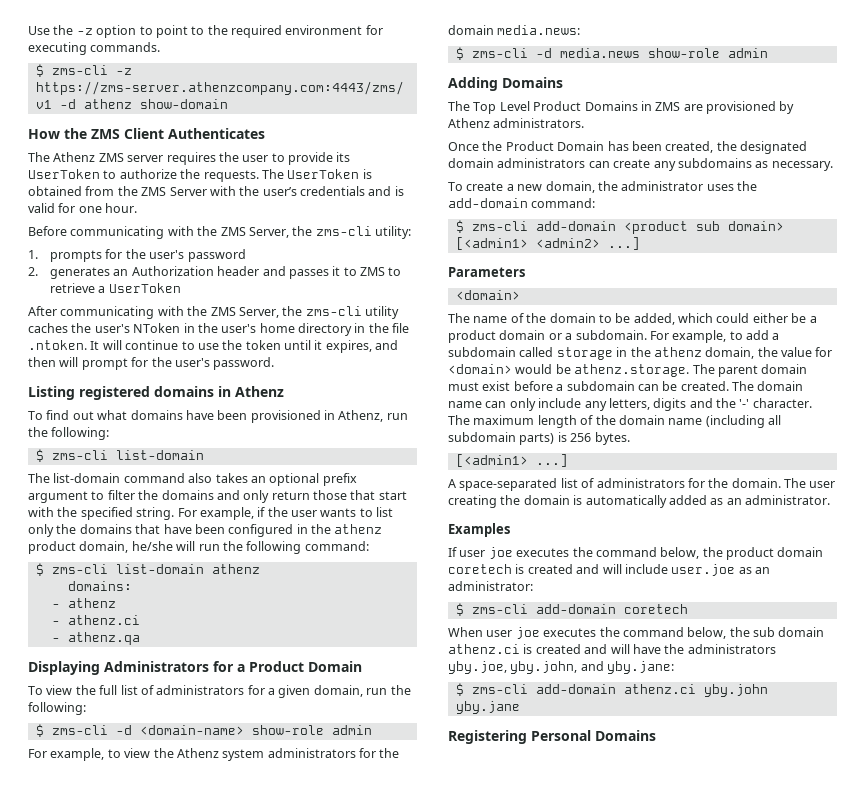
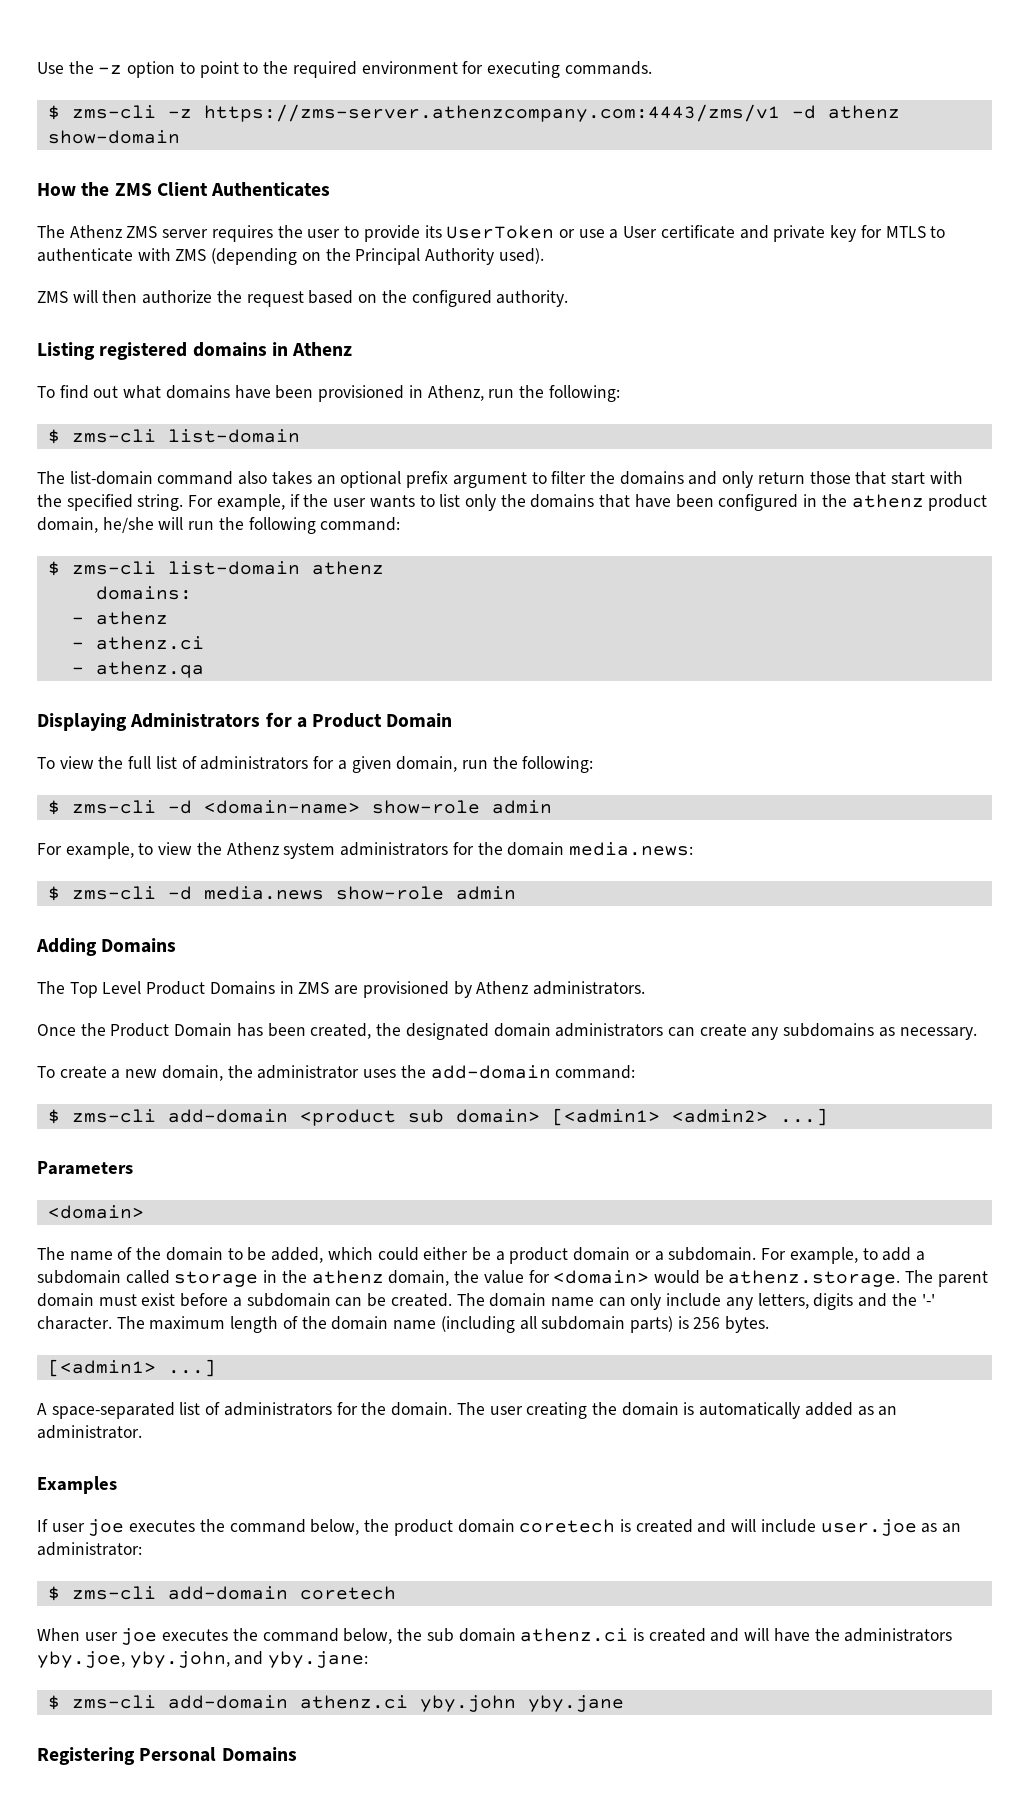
[103,169,372,182] [28,186,404,196] [28,203,138,213] [28,226,411,239] [28,249,246,262] [28,266,402,279] [50,283,181,293] [28,306,399,319] [28,323,410,336] [28,340,399,353] [28,357,275,370] to authorize the requests. The UserToken is obtained from the ZMS Server with the user’s credentials and is valid for one hour. // Before communicating with the ZMS Server, the zms-cli utility: // 1. prompts for the user's password // 2. generates an Authorization header and passes it to ZMS to retrieve a UserToken // After communicating with the ZMS Server, the zms-cli utility caches the user's NToken in the user's home directory in the file .ntoken. It will continue to use the token until it expires, and then will prompt for the user's password. -> [558,225,946,242] [37,248,544,265] [37,290,569,307] or use a User certificate and private key for MTLS to authenticate with ZMS (depending on the Principal Authority used). // ZMS will then authorize the request based on the configured authority.

